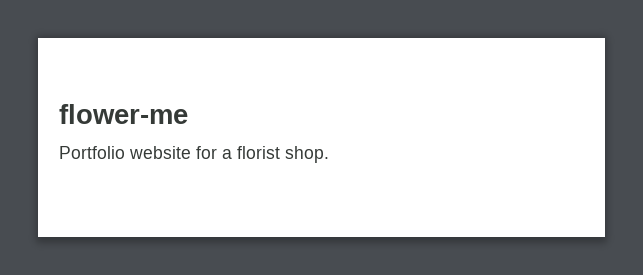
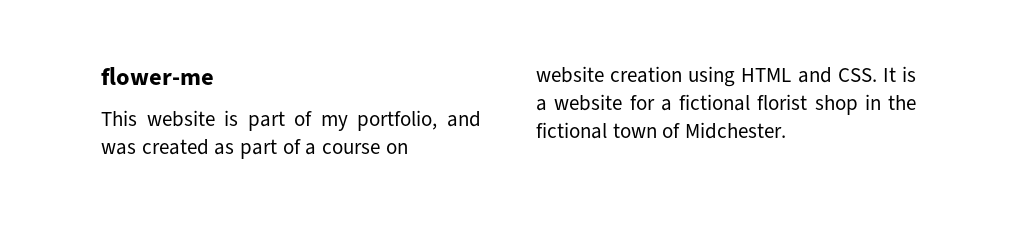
[59,146,329,163] Portfolio website for a florist shop. -> [101,110,481,131] [101,139,408,159] [536,66,916,87] [536,94,916,115] [536,122,787,139] This website is part of my portfolio, and was created as part of a course on website creation using HTML and CSS. It is a website for a fictional florist shop in the fictional town of Midchester.

